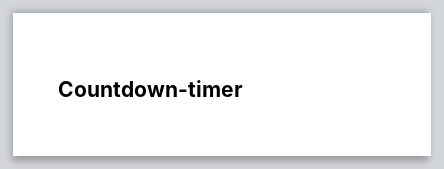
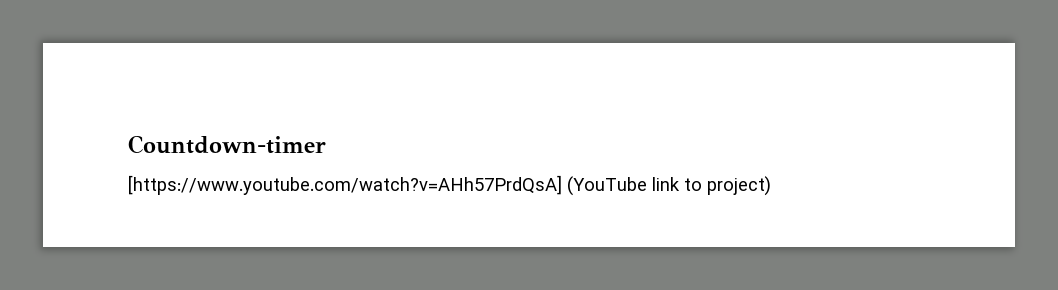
(243, 88) none -> [128,175,771,196] // [https://www.youtube.com/watch?v=AHh57PrdQsA] (YouTube link to project)

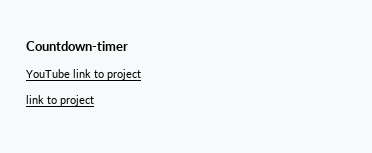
[128,175,771,196] [https://www.youtube.com/watch?v=AHh57PrdQsA] (YouTube link to project) -> [26,69,141,80] [26,95,94,106] YouTube link to project // link to project

